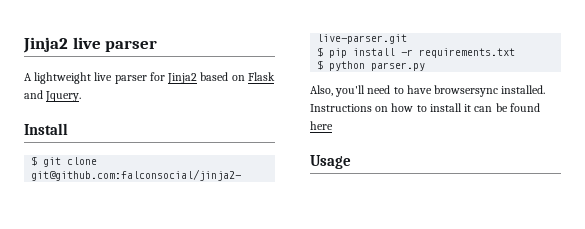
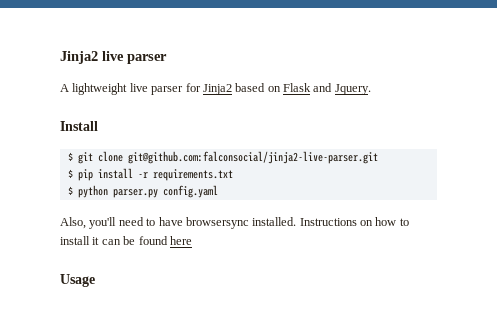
(426, 66) none -> [162,185,218,198] config.yaml

